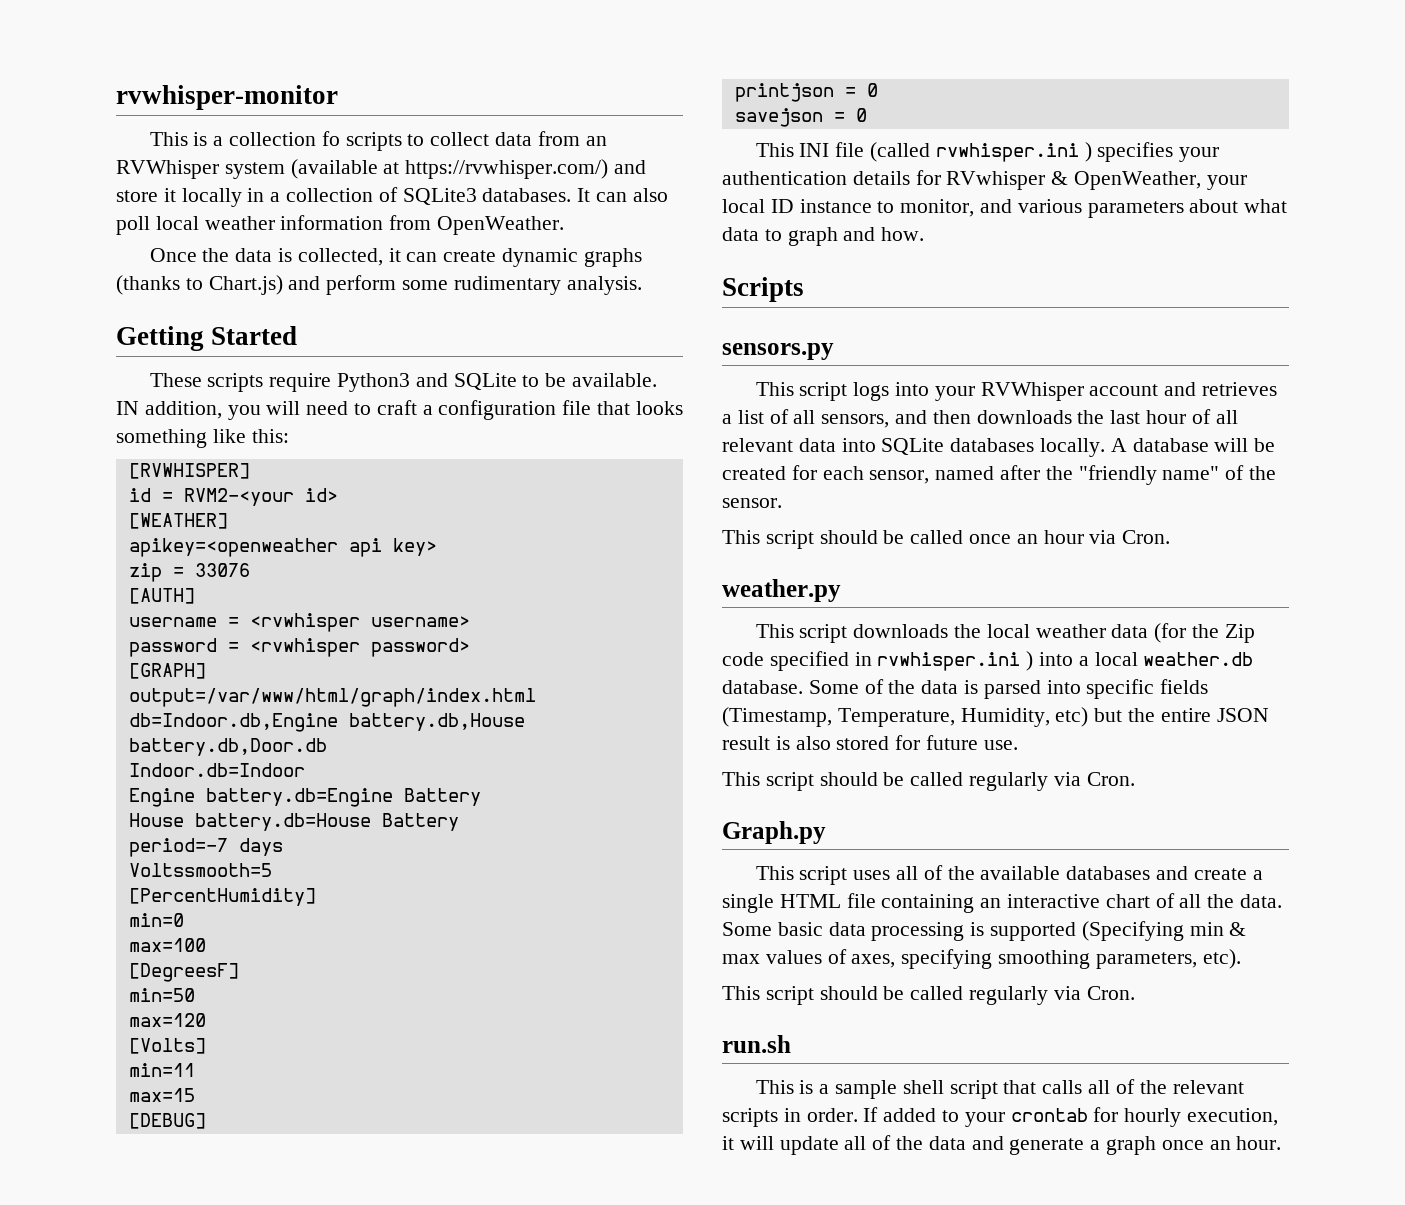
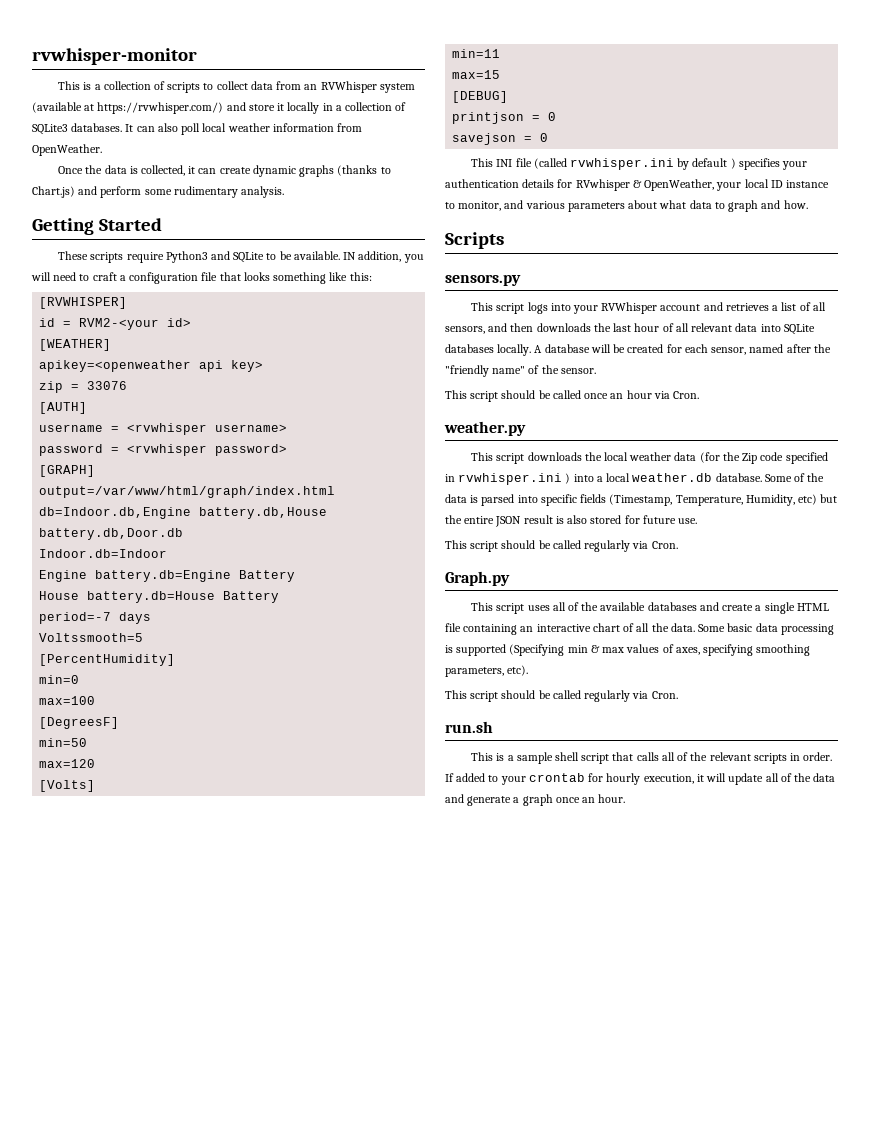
[321,131,340,146] fo -> [153,81,165,90] of
(1079, 152) none -> [677,158,728,170] by default

